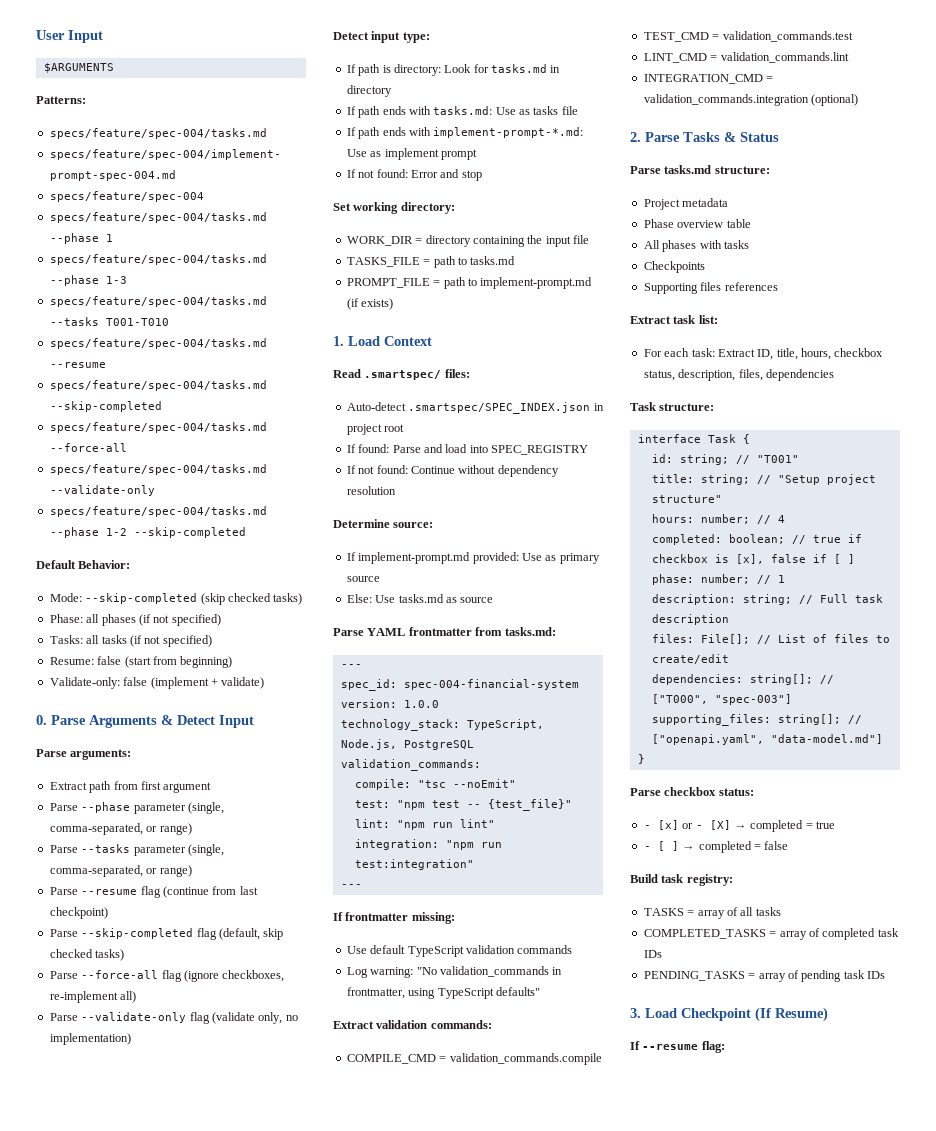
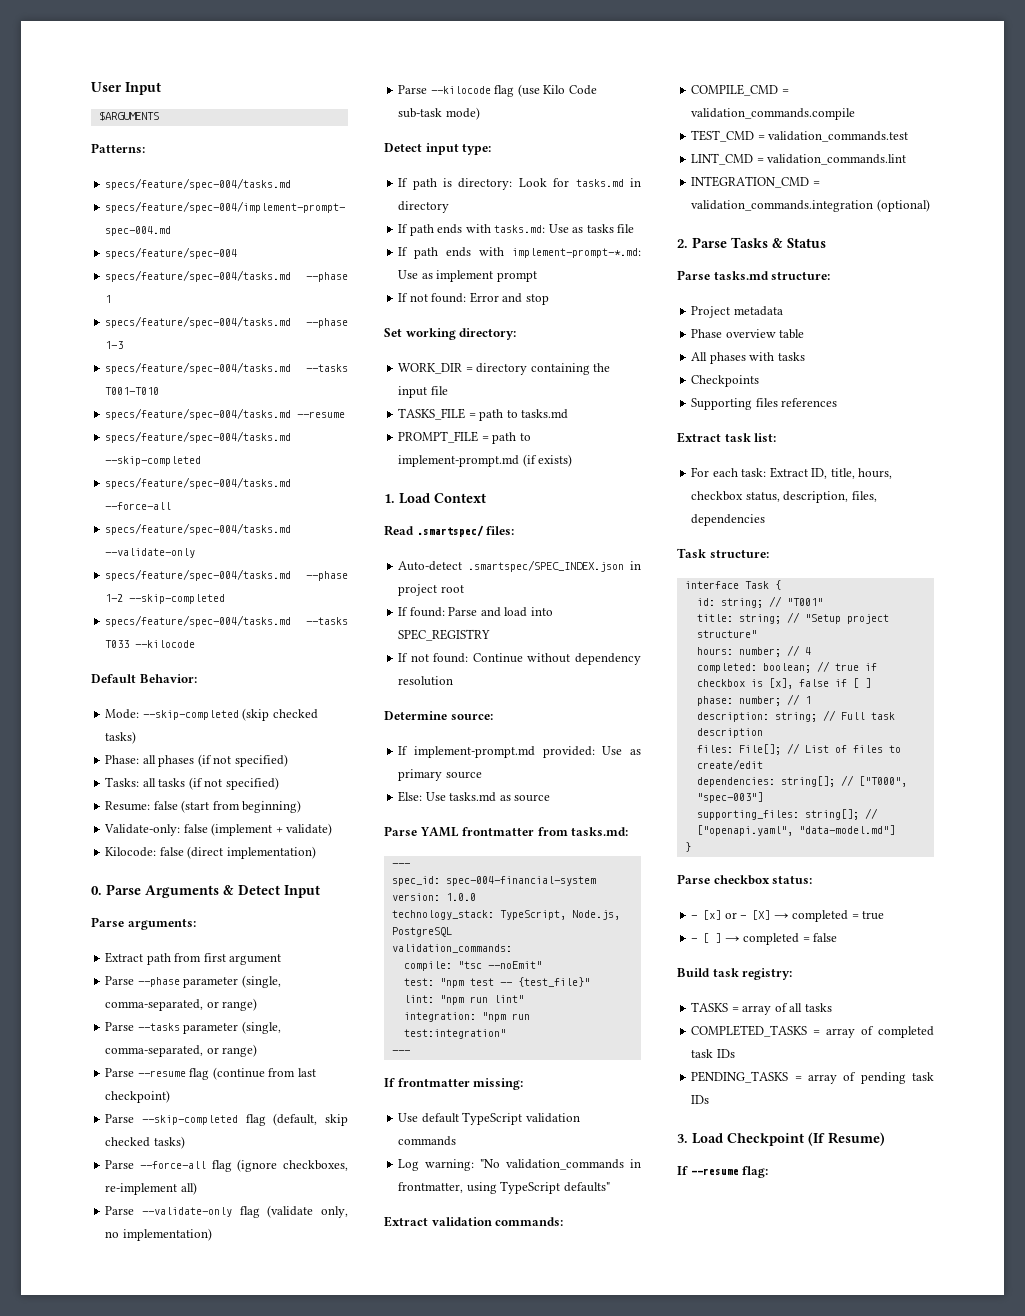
(246, 532) none -> [105,615,348,627] [105,640,196,648] // specs/feature/spec-004/tasks.md --tasks T033 --kilocode
(265, 683) none -> [105,846,316,859] // Kilocode: false (direct implementation)
(131, 1039) none -> [398,84,597,97] [398,107,480,120] // Parse --kilocode flag (use Kilo Code sub-task mode)

